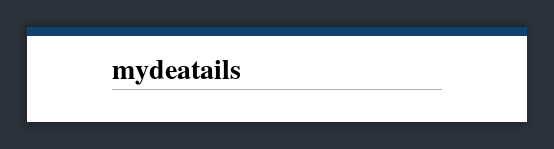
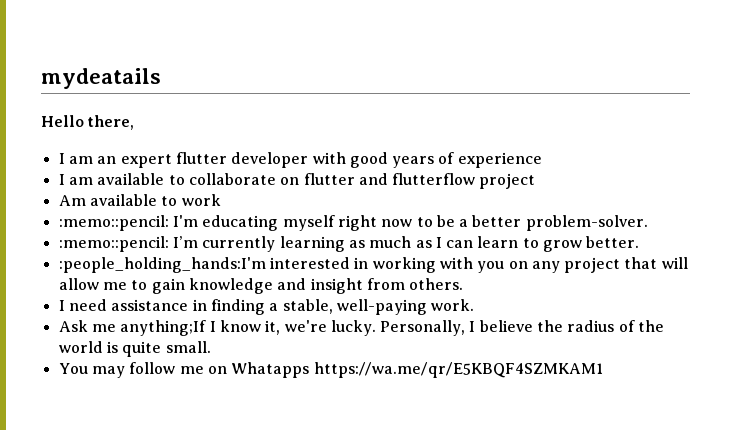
(241, 72) none -> [41,115,135,130] [58,152,542,168] [58,173,536,189] [58,194,221,206] [58,215,648,231] [58,236,640,252] [58,257,688,273] [58,278,464,294] [58,299,475,315] [58,320,665,336] [58,341,211,357] [58,362,604,378] // Hello there, // I am an expert flutter developer with good years of experience // I am available to collaborate on flutter and flutterflow project // Am available to work // :memo::pencil: I'm educating myself right now to be a better problem-solver. // :memo::pencil: I’m currently learning as much as I can learn to grow better. // :people_holding_hands:I'm interested in working with you on any project that will allow me to gain knowledge and insight from others. // I need assistance in finding a stable, well-paying work. // Ask me anything;If I know it, we're lucky. Personally, I believe the radius of the world is quite small. // You may follow me on Whatapps https://wa.me/qr/E5KBQF4SZMKAM1

